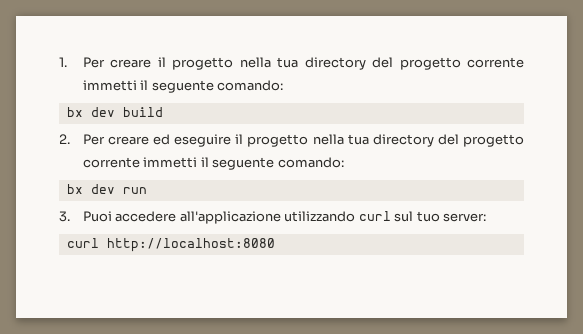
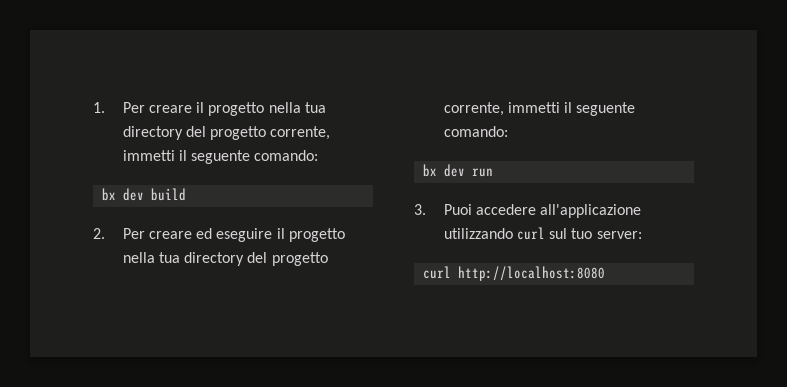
[467,57,524,68] corrente -> [270,126,331,140] corrente,
[82,157,140,168] corrente -> [443,102,504,116] corrente,

